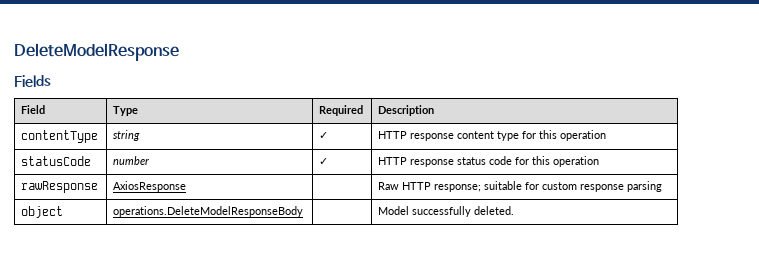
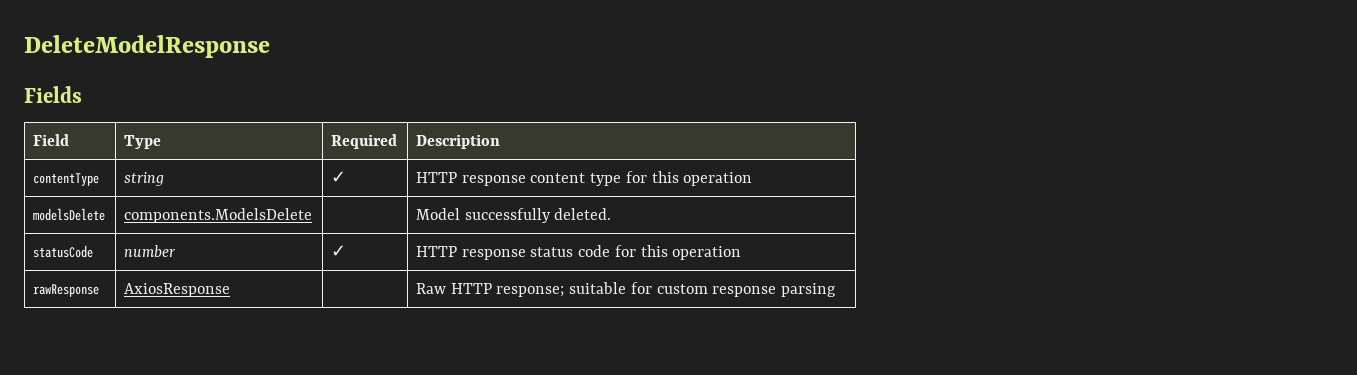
(607, 135) none -> [33,208,106,221] [124,208,313,223] [416,208,612,223] // modelsDelete | components.ModelsDelete | | Model successfully deleted.
[21,206,64,218] [113,206,304,217] [378,206,515,217] // object | operations.DeleteModelResponseBody | | Model successfully deleted. -> (837, 290) none

